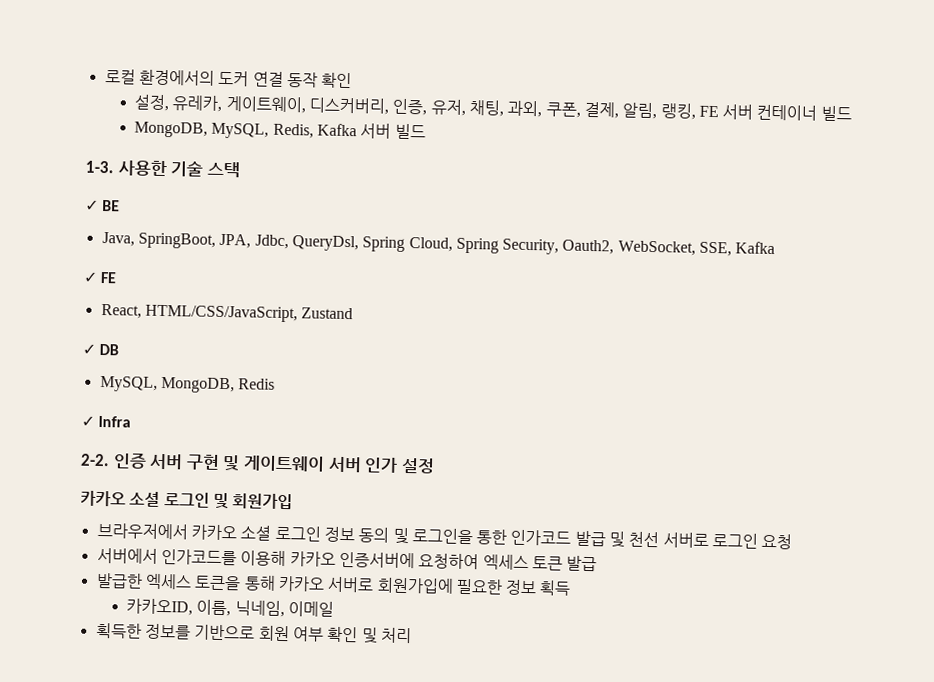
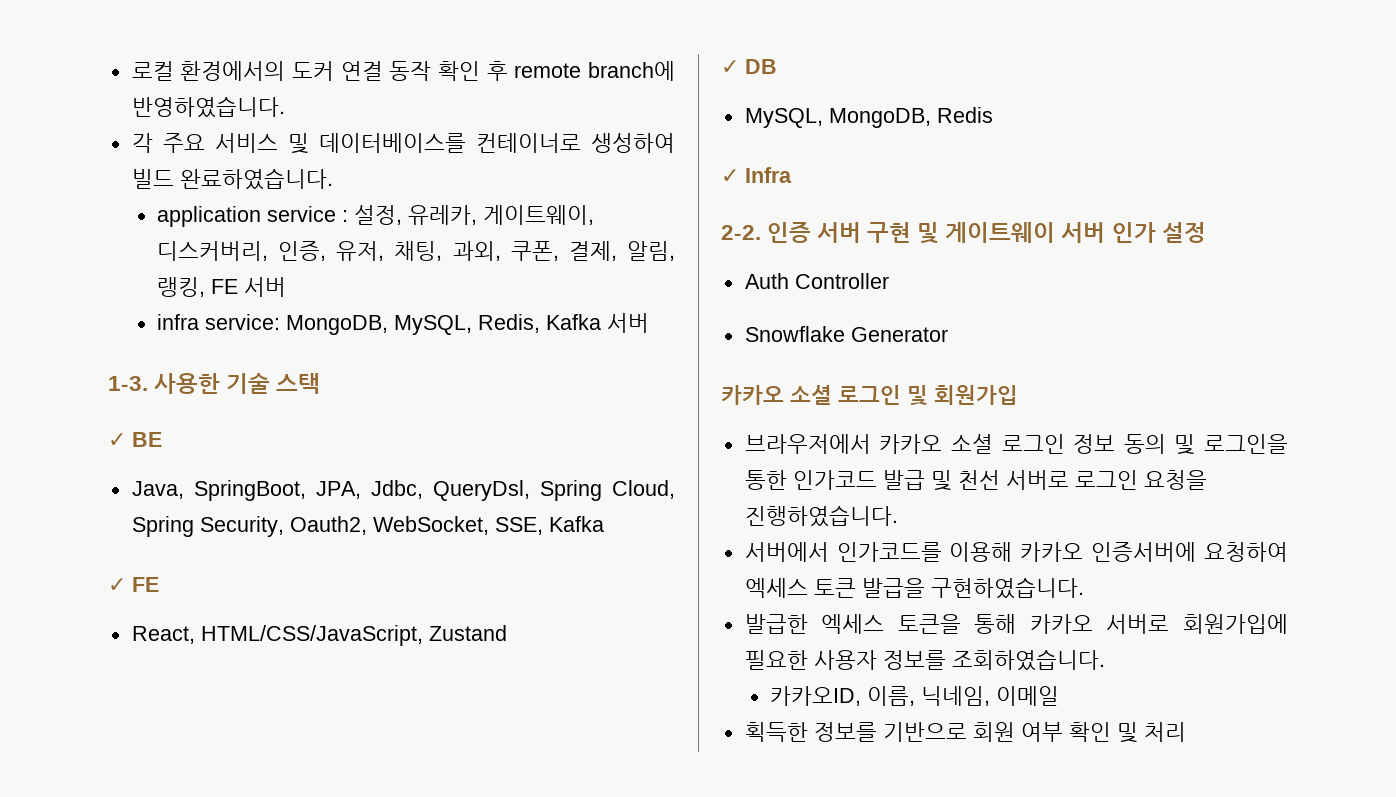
(353, 80) // -> [486,61,675,81] [131,96,285,118] [131,133,675,154] [131,168,333,190] [156,206,348,227] 후 remote branch에 반영하였습니다. // 각 주요 서비스 및 데이터베이스를 컨테이너로 생성하여 빌드 완료하였습니다. // application service :
[756,104,852,122] 컨테이너 빌드 // -> [156,314,280,330] // infra service:
[394,123,426,140] 빌드 -> (649, 323) none
(435, 465) none -> [744,273,889,289] [744,326,948,342] // Auth Controller // Snowflake Generator
[761,533,793,550] 요청 -> [1143,470,1207,490] [744,505,898,527] 요청을 진행하였습니다.
[566,555,598,572] 발급 -> [861,577,1084,599] 발급을 구현하였습니다.
[505,579,572,596] 정보 획득 -> [813,649,1105,671] 사용자 정보를 조회하였습니다.

